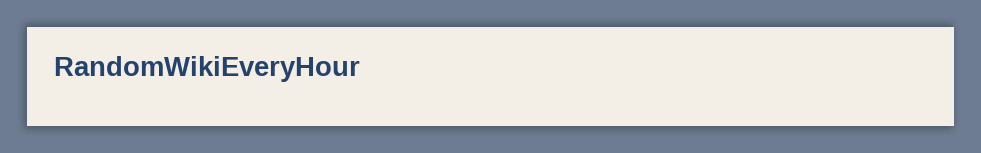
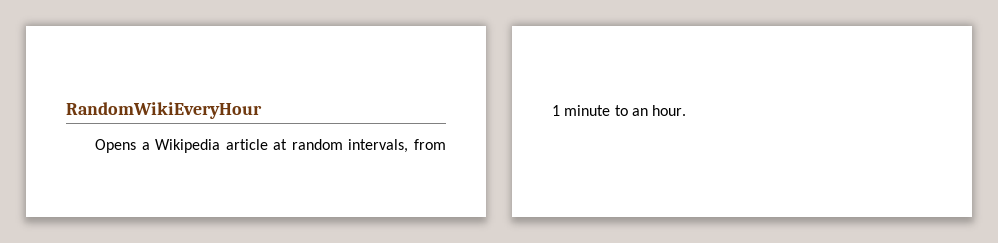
(360, 69) none -> [95,139,446,153] [552,105,687,116] // Opens a Wikipedia article at random intervals, from 1 minute to an hour.

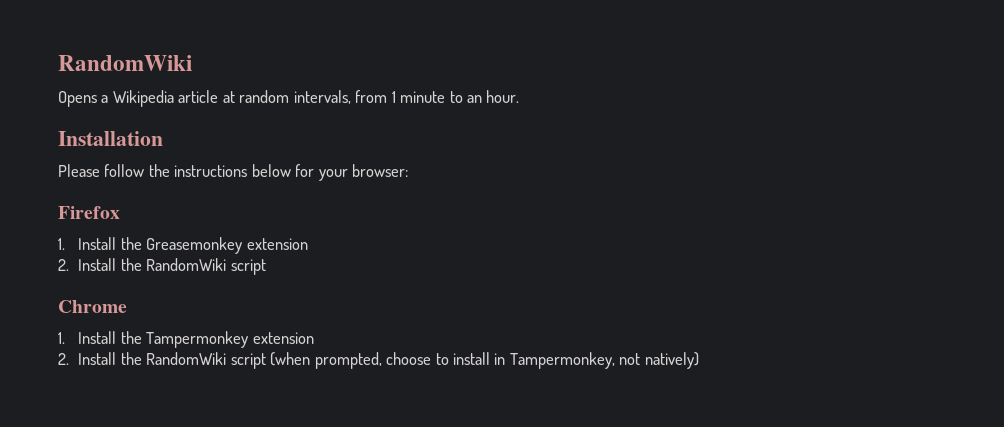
[66,102,262,119] RandomWikiEveryHour -> [58,55,192,71] RandomWiki
(687, 110) none -> [58,131,163,146] [58,164,409,181] [58,206,120,219] [58,237,308,254] [58,258,266,275] [58,300,127,313] [58,331,314,348] [58,352,699,369] // Installation // Please follow the instructions below for your browser: // Firefox // 1. Install the Greasemonkey extension // 2. Install the RandomWiki script // Chrome // 1. Install the Tampermonkey extension // 2. Install the RandomWiki script (when prompted, choose to install in Tampermonkey, not natively)

